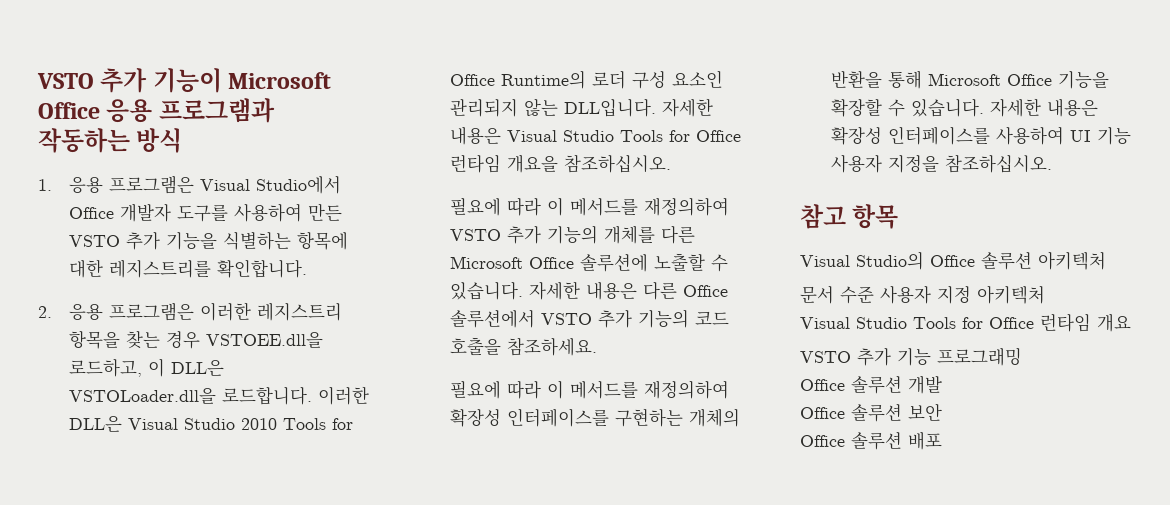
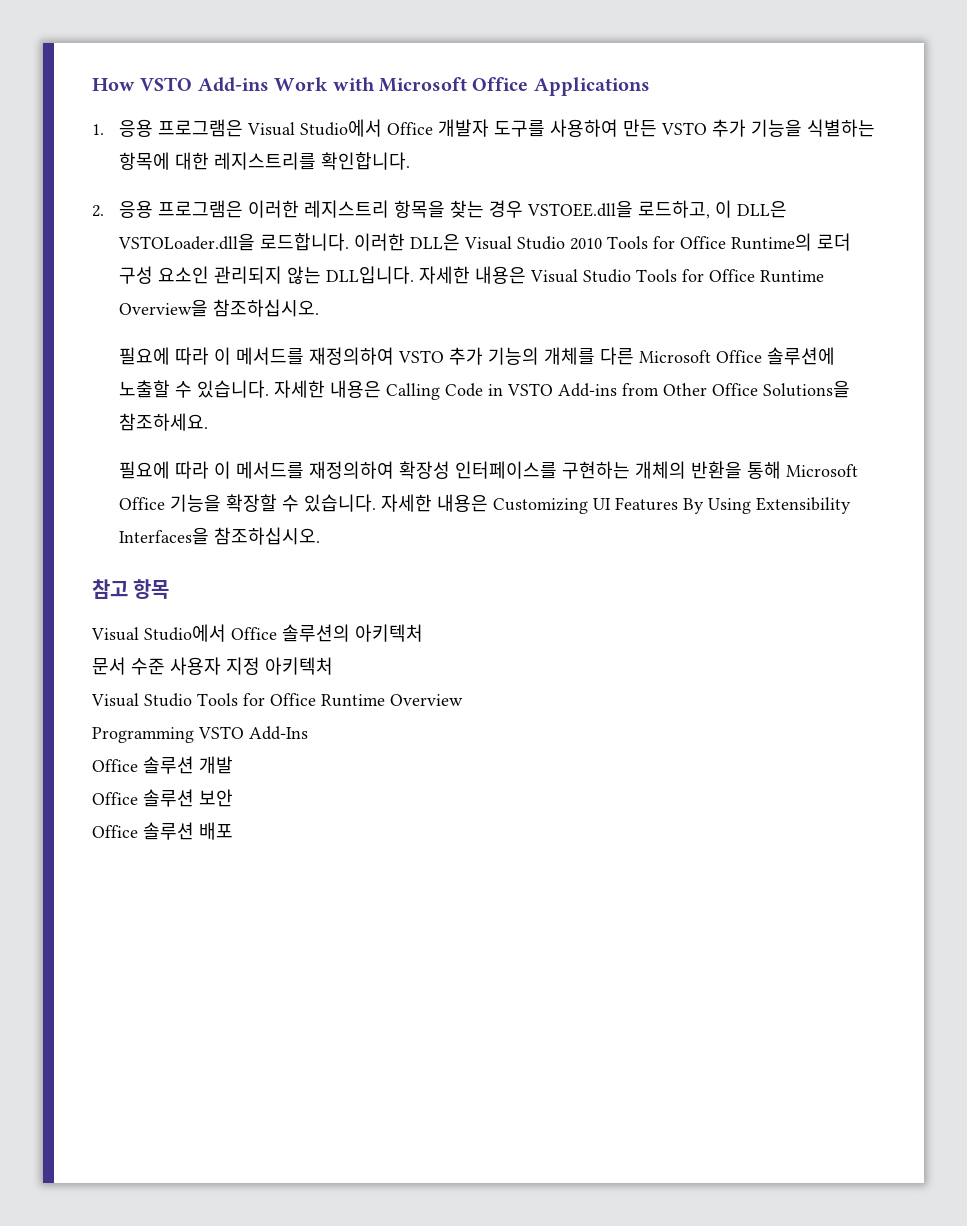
[37,68,332,93] [38,98,275,123] [38,128,183,153] VSTO 추가 기능이 Microsoft Office 응용 프로그램과 작동하는 방식 -> [92,77,650,96] How VSTO Add-ins Work with Microsoft Office Applications
[449,154,558,173] 런타임 개요을 -> [759,270,824,283] [118,299,208,317] Runtime Overview을
[642,281,728,300] [449,309,729,328] [449,337,501,356] 다른 Office 솔루션에서 VSTO 추가 기능의 코드 호출을 -> [385,380,850,400] Calling Code in VSTO Add-ins from Other Office Solutions을
[830,126,1131,145] [830,154,939,173] 확장성 인터페이스를 사용하여 UI 기능 사용자 지정을 -> [492,497,851,514] [118,527,209,545] Customizing UI Features By Using Extensibility Interfaces을
[856,251,1032,270] Studio의 Office 솔루션 -> [144,624,350,642] Studio에서 Office 솔루션의
[1040,313,1131,332] [800,347,1022,366] 런타임 개요 // VSTO 추가 기능 프로그래밍 -> [321,694,463,707] [92,726,308,743] Runtime Overview // Programming VSTO Add-Ins

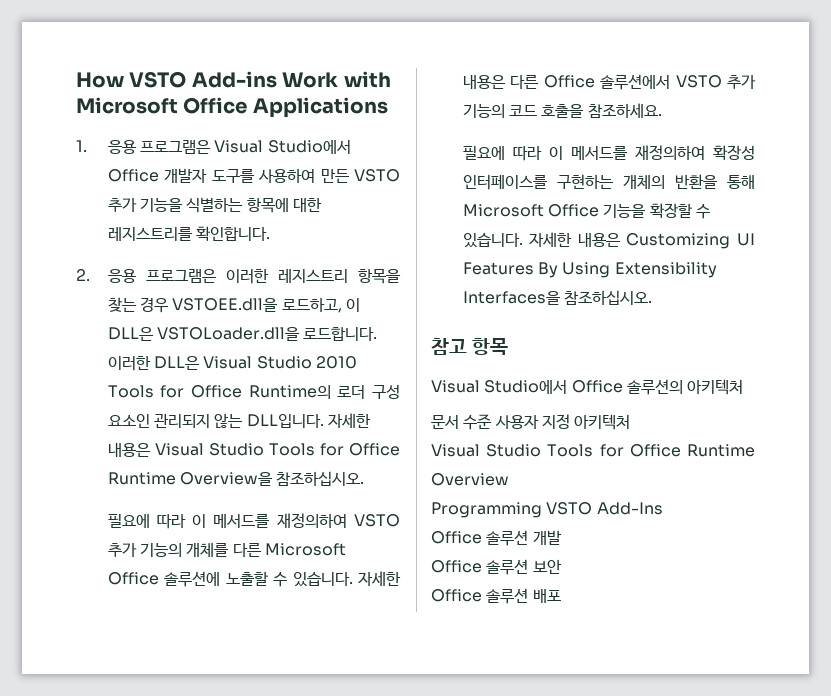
[385,380,850,400] Calling Code in VSTO Add-ins from Other Office Solutions을 -> [510,74,756,90] [462,104,585,118] 다른 Office 솔루션에서 VSTO 추가 기능의 코드 호출을

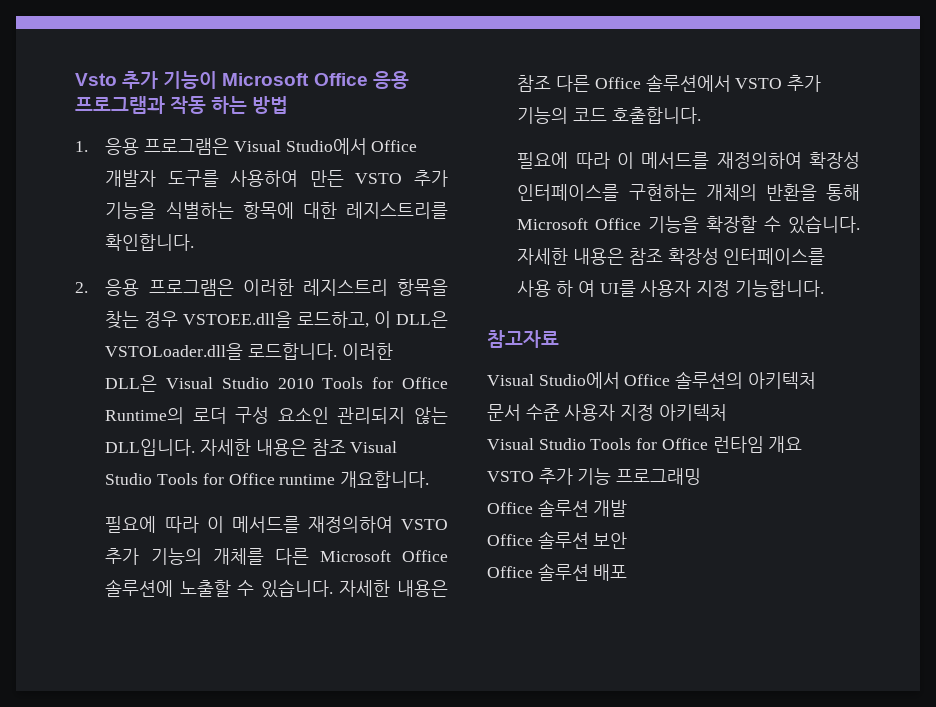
[76,71,391,88] [76,97,388,118] How VSTO Add-ins Work with Microsoft Office Applications -> [75,71,409,89] [75,96,289,114] Vsto 추가 기능이 Microsoft Office 응용 프로그램과 작동 하는 방법
[154,443,400,456] [107,471,365,486] Visual Studio Tools for Office Runtime Overview을 참조하십시오. -> [311,439,398,456] [105,471,430,488] 참조 Visual Studio Tools for Office runtime 개요합니다.
(506, 82) none -> [517,75,552,92] 참조
[541,103,662,118] 호출을 참조하세요. -> [611,107,701,124] 호출합니다.
[626,233,755,249] [462,262,717,278] [462,290,652,305] [431,338,509,355] Customizing UI Features By Using Extensibility Interfaces을 참조하십시오. // 참고 항목 -> [628,248,826,265] [517,280,824,297] [487,330,559,348] 참조 확장성 인터페이스를 사용 하 여 UI를 사용자 지정 기능합니다. // 참고자료
[687,444,755,457] [431,473,509,486] [431,502,663,518] Runtime Overview // Programming VSTO Add-Ins -> [712,436,803,453] [487,468,702,485] 런타임 개요 // VSTO 추가 기능 프로그래밍

